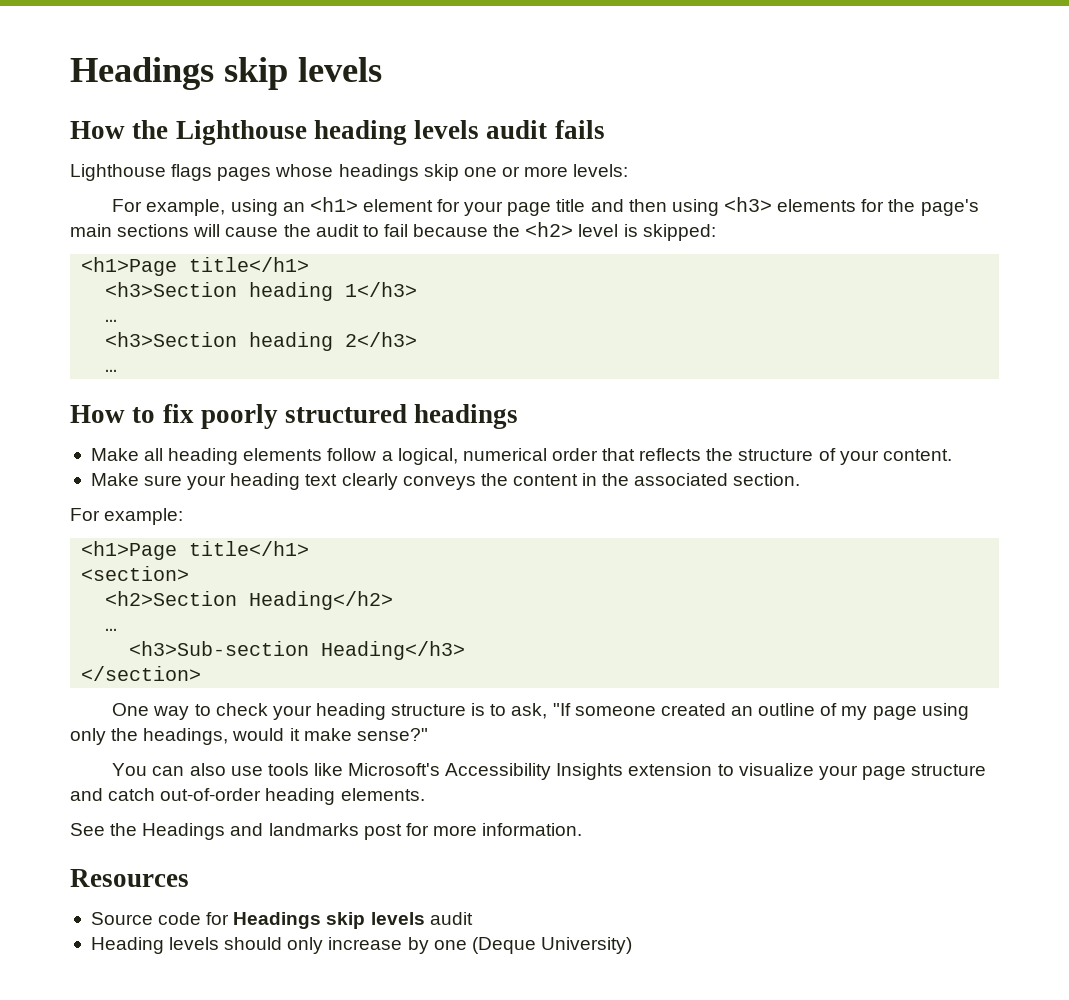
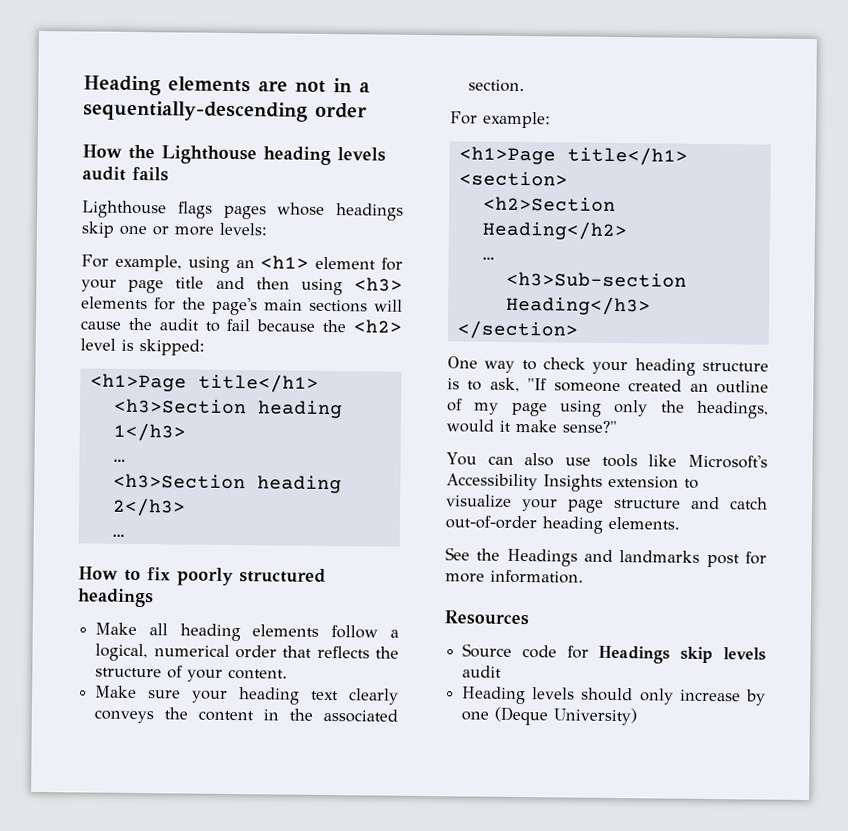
[70,57,382,90] Headings skip levels -> [83,75,370,96] [83,100,367,122] Heading elements are not in a sequentially-descending order

